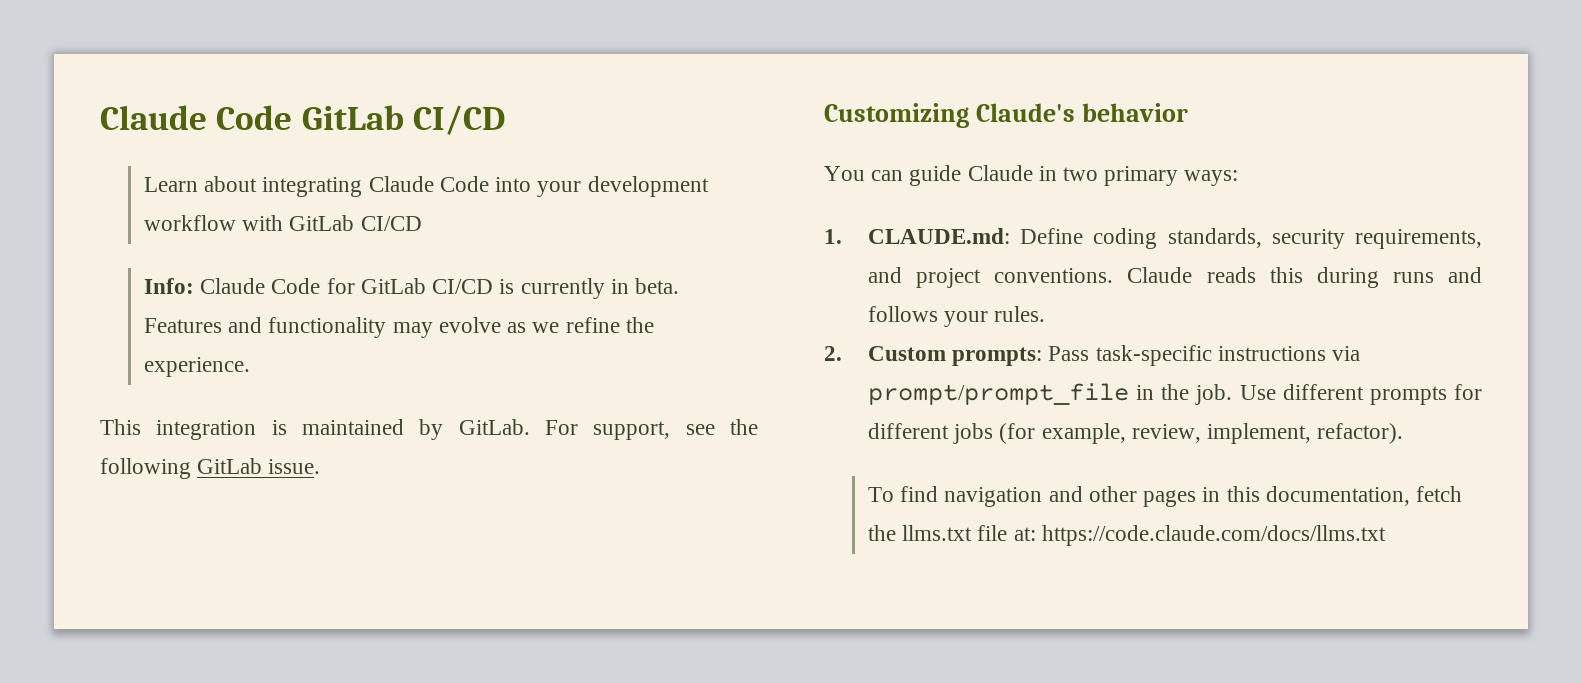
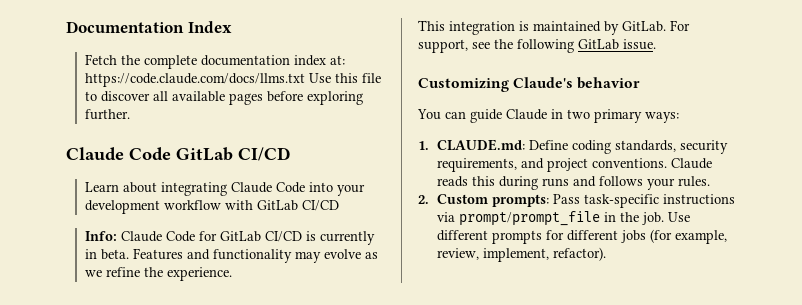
(100, 117) none -> [66,21,232,33] [84,54,345,69] [84,73,381,87] [84,91,363,105] [84,109,130,120] Documentation Index // Fetch the complete documentation index at: https://code.claude.com/docs/llms.txt Use this file to discover all available pages before exploring further. //
[868,486,1462,507] [868,525,1386,546] // To find navigation and other pages in this documentation, fetch the llms.txt file at: https://code.claude.com/docs/llms.txt -> (606, 254) none

